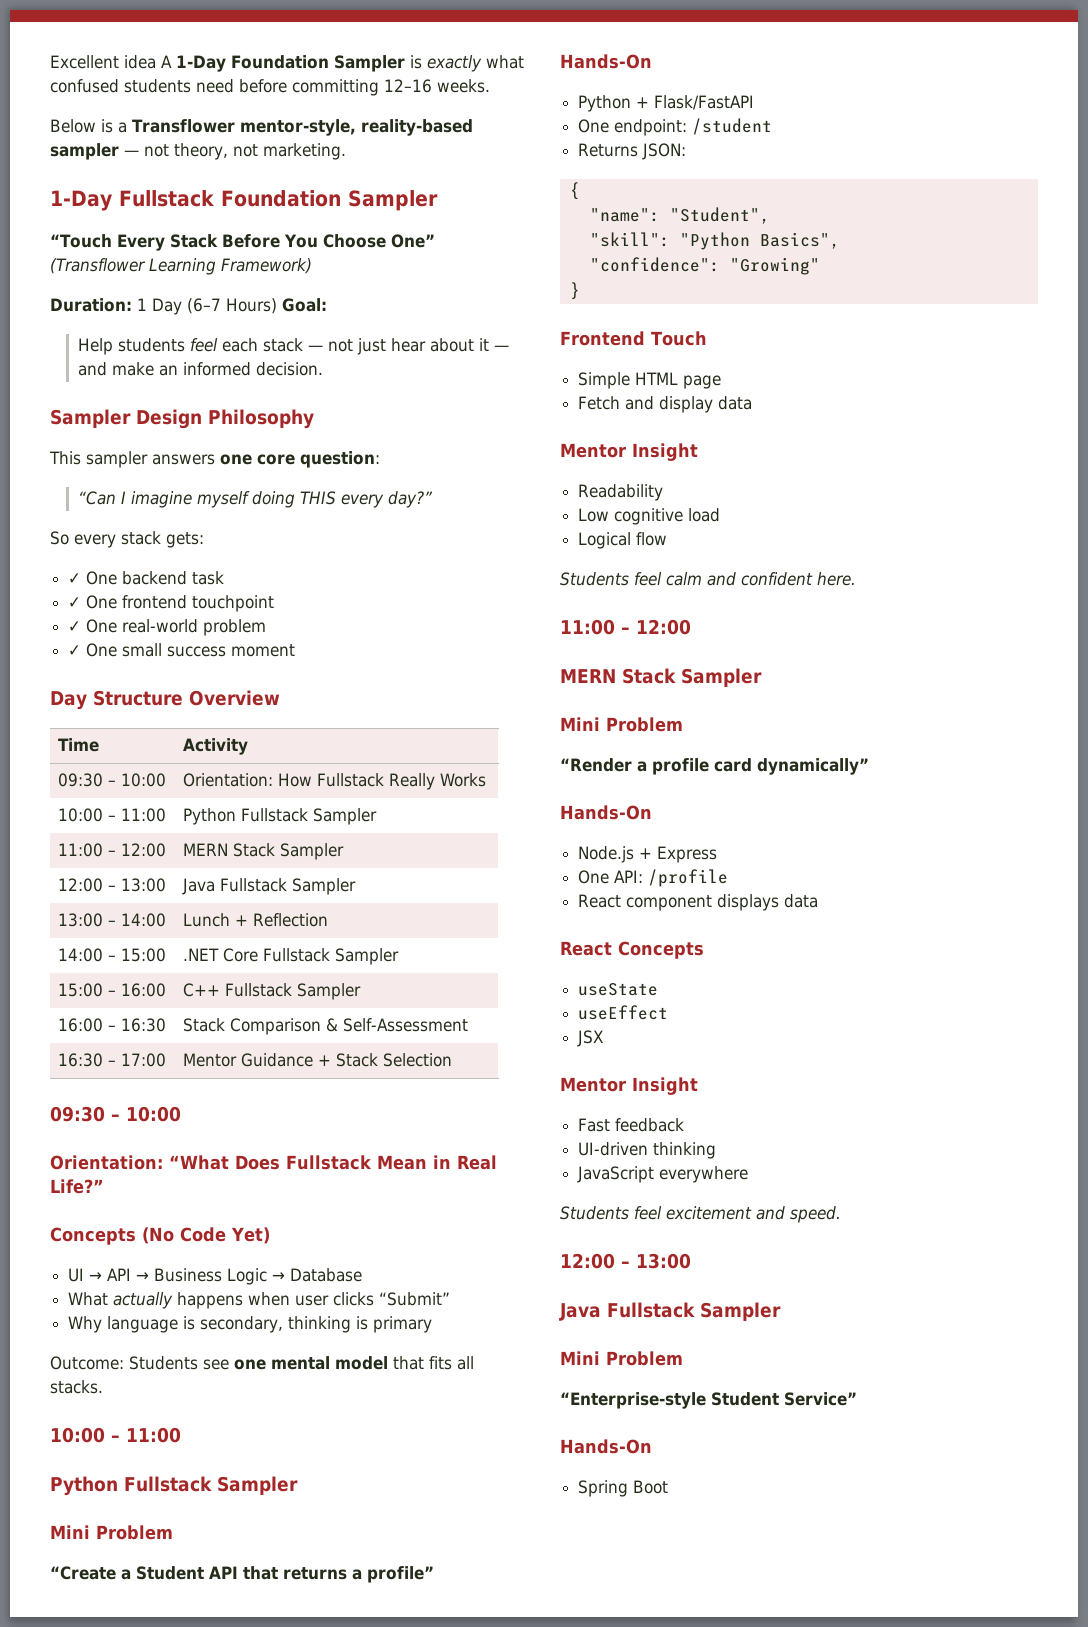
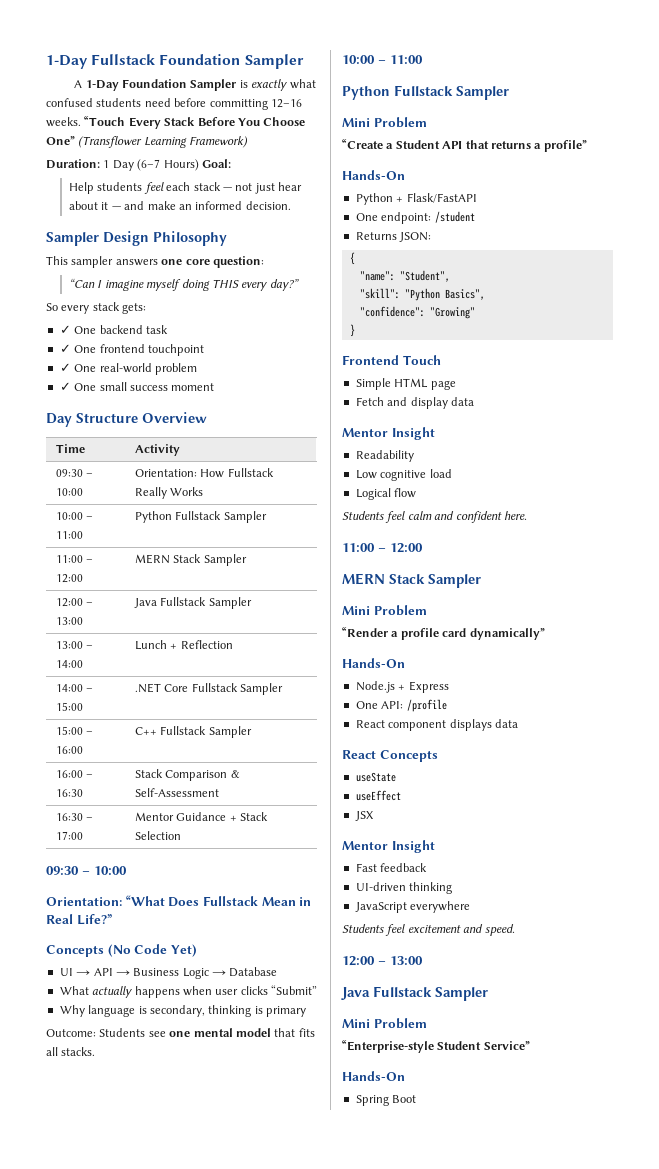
[50,55,156,69] Excellent idea -> [46,54,304,69] 1-Day Fullstack Foundation Sampler //
[50,119,473,136] [50,143,346,160] [50,190,438,211] // Below is a Transflower mentor-style, reality-based sampler — not theory, not marketing. // 1-Day Fullstack Foundation Sampler // -> (81, 122) none

